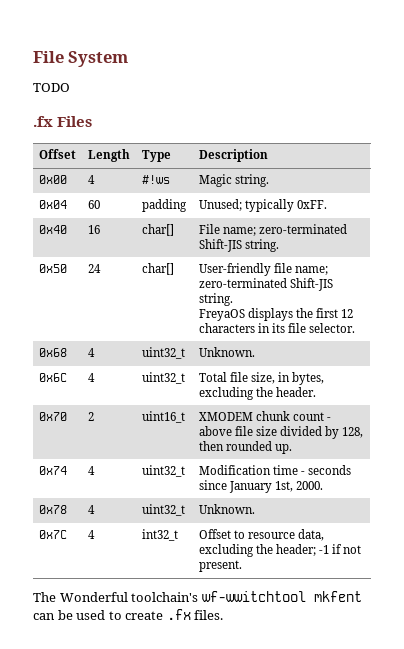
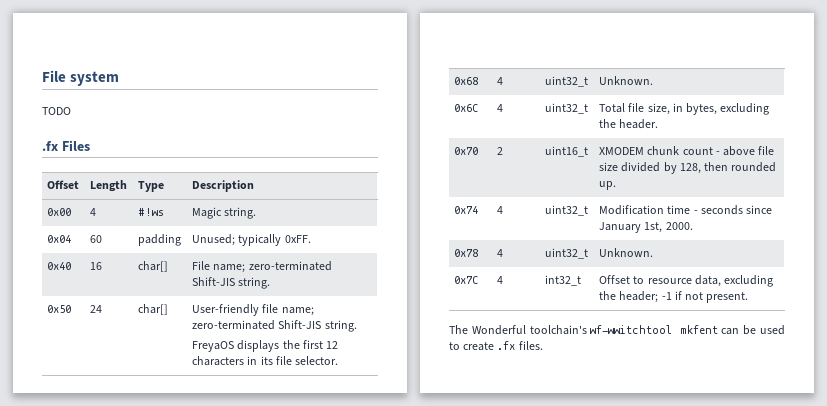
[33,51,129,67] File System -> [42,70,120,86] File system

